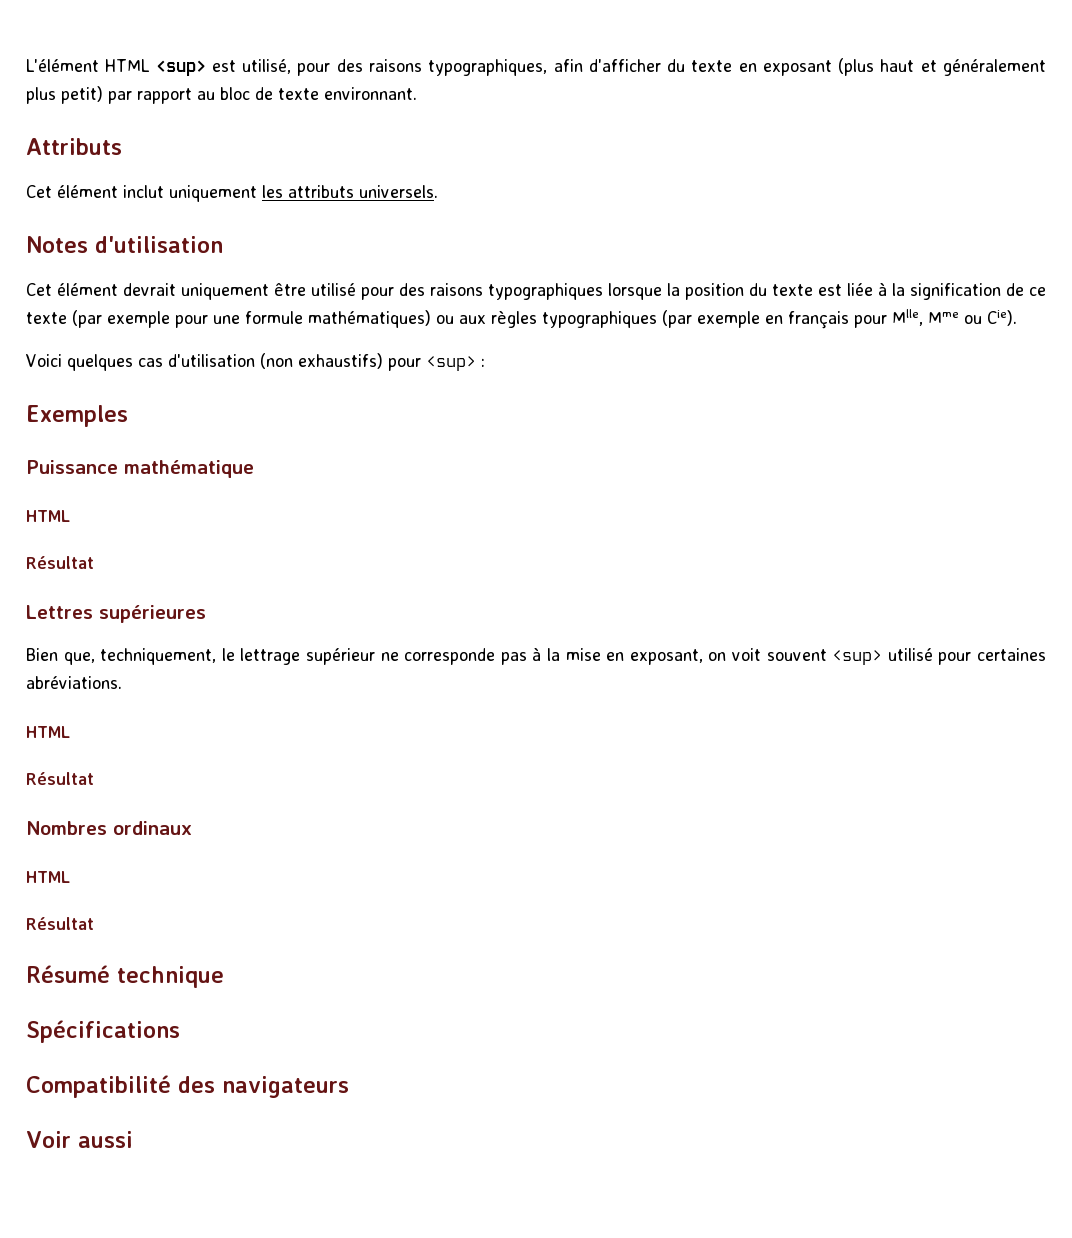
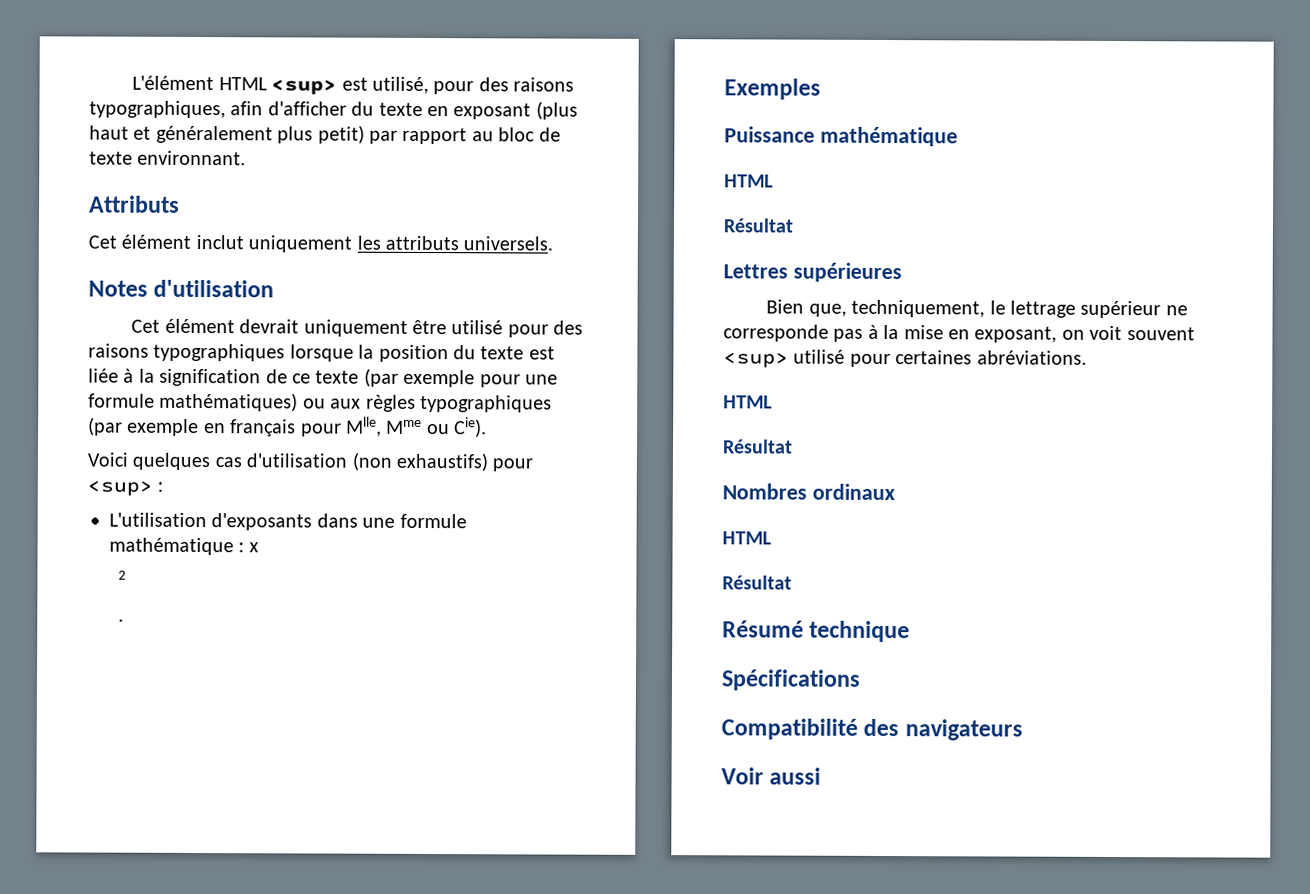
(485, 362) none -> [109,512,467,531] [109,537,259,556] [117,570,126,580] [117,618,124,622] // L'utilisation d'exposants dans une formule mathématique : x // 2 // .

